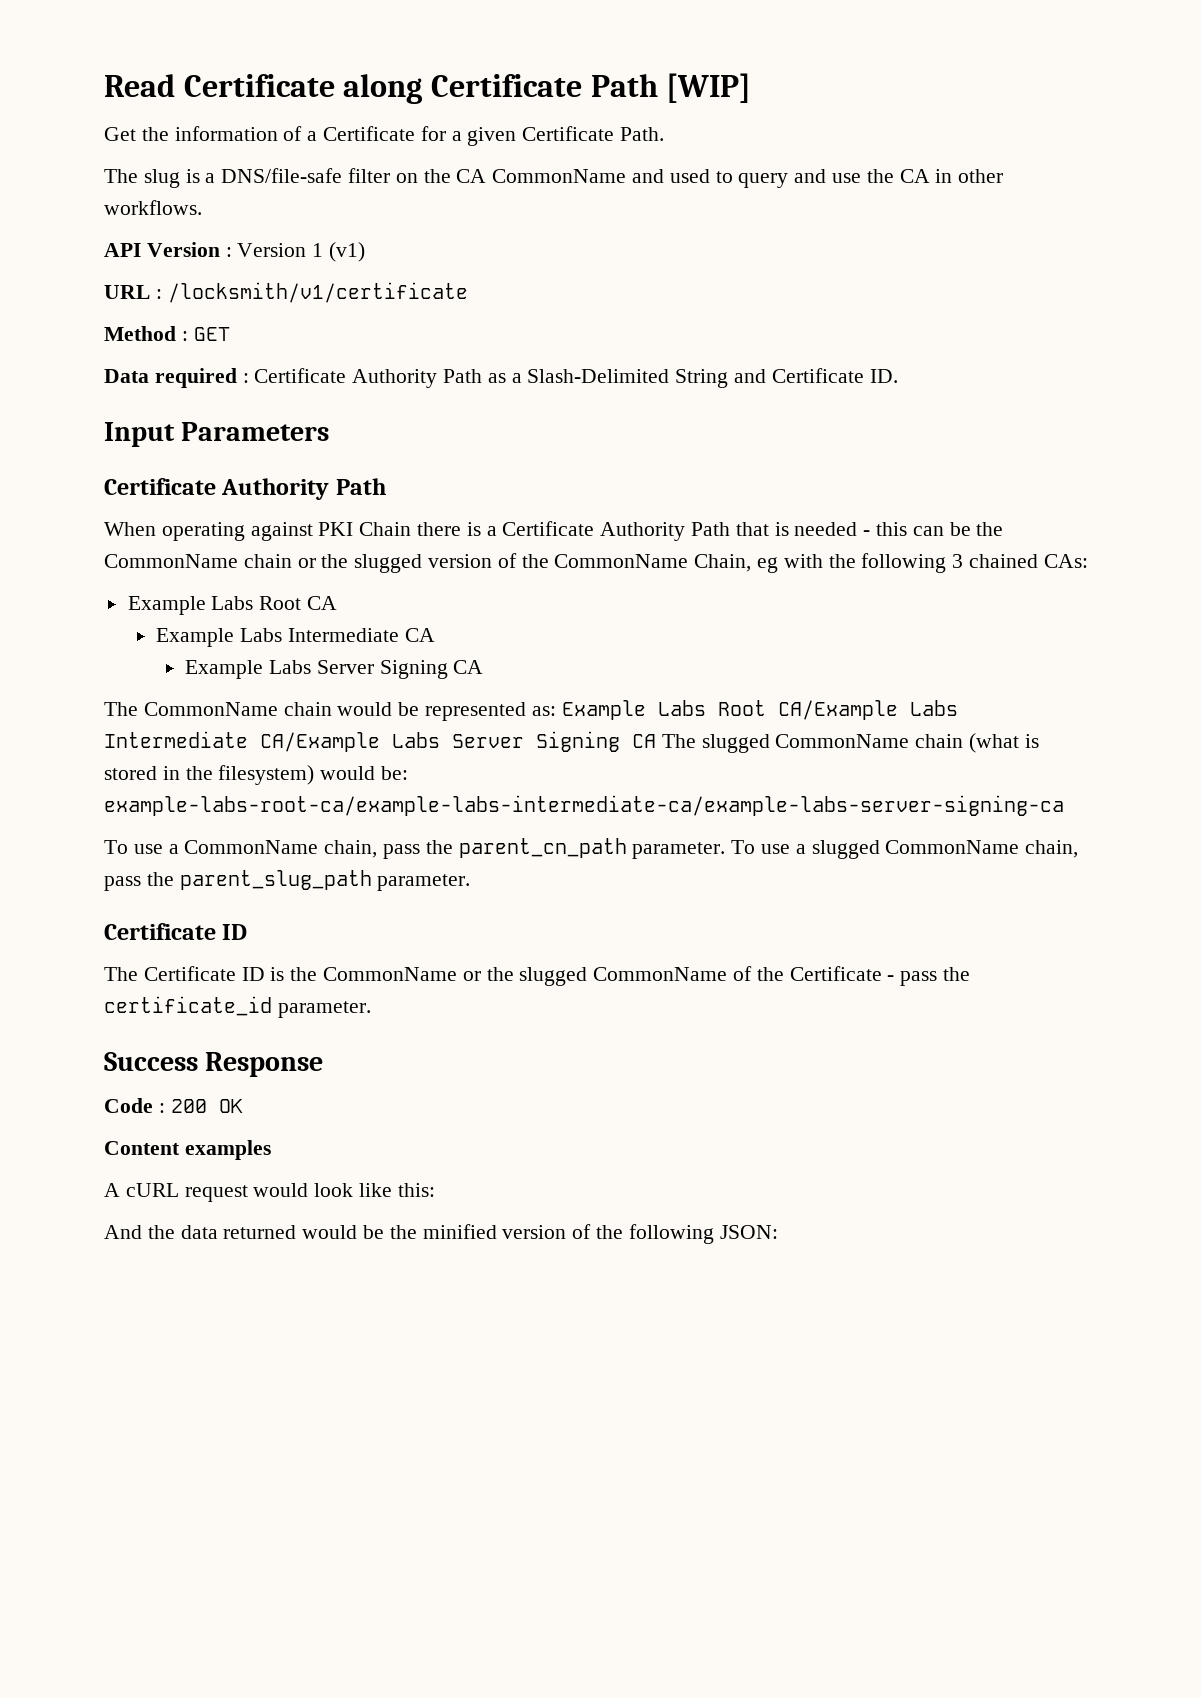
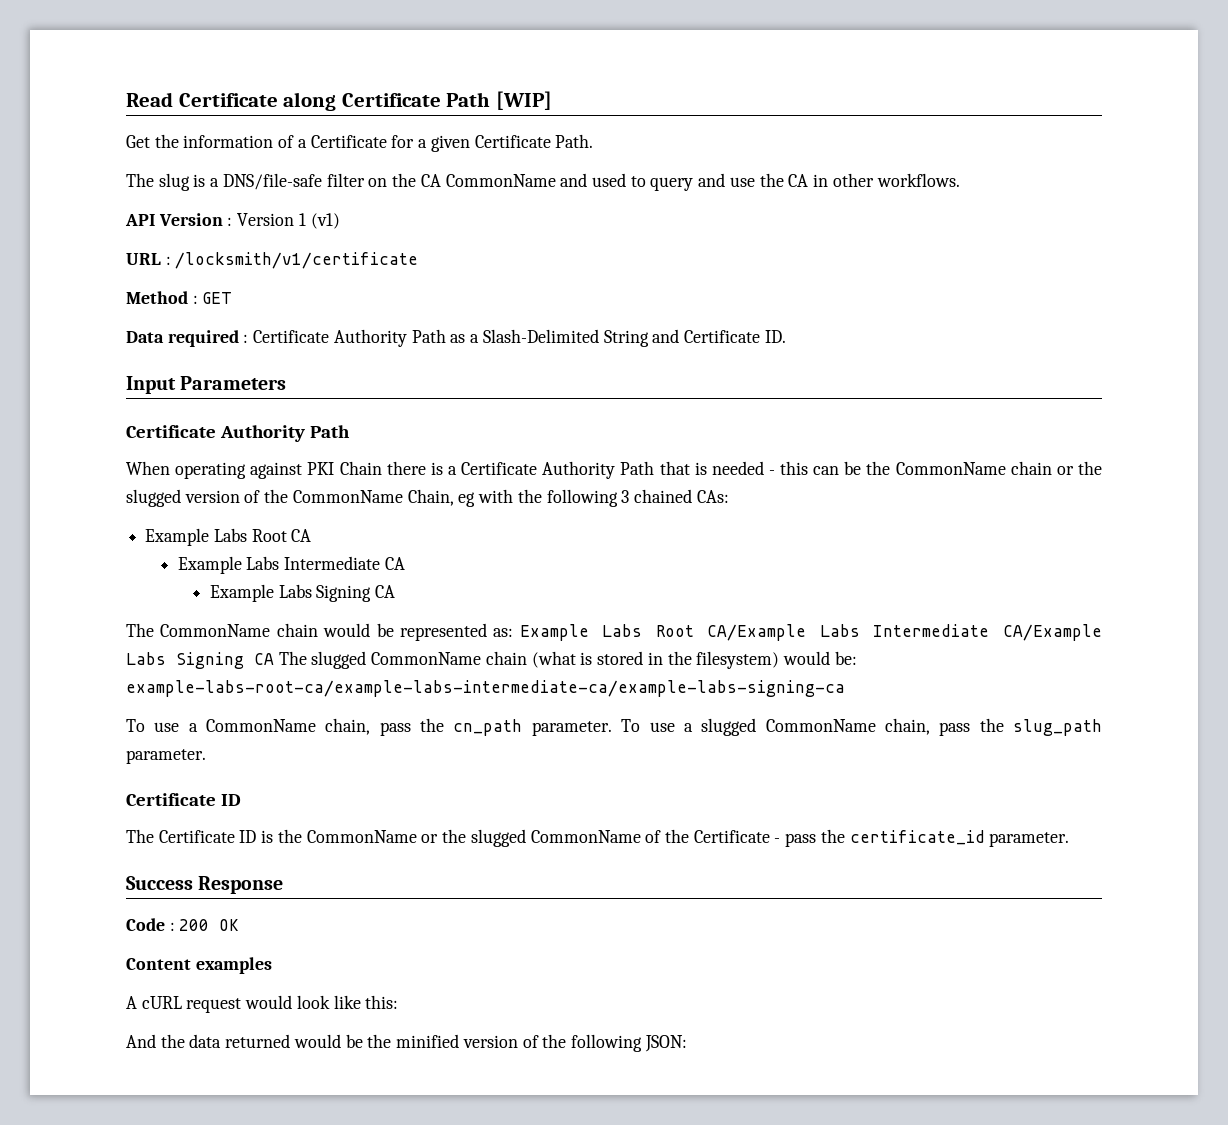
[316,660,374,674] Server -> (312, 591) none
[452,734,524,748] Server -> (166, 658) none
[104,795,1064,816] example-labs-root-ca/example-labs-intermediate-ca/example-labs-server-signing-ca -> [126,680,845,697] example-labs-root-ca/example-labs-intermediate-ca/example-labs-signing-ca
[458,838,627,858] parent_cn_path -> [453,719,523,736] cn_path
[179,870,372,890] parent_slug_path -> [1013,719,1103,736] slug_path

